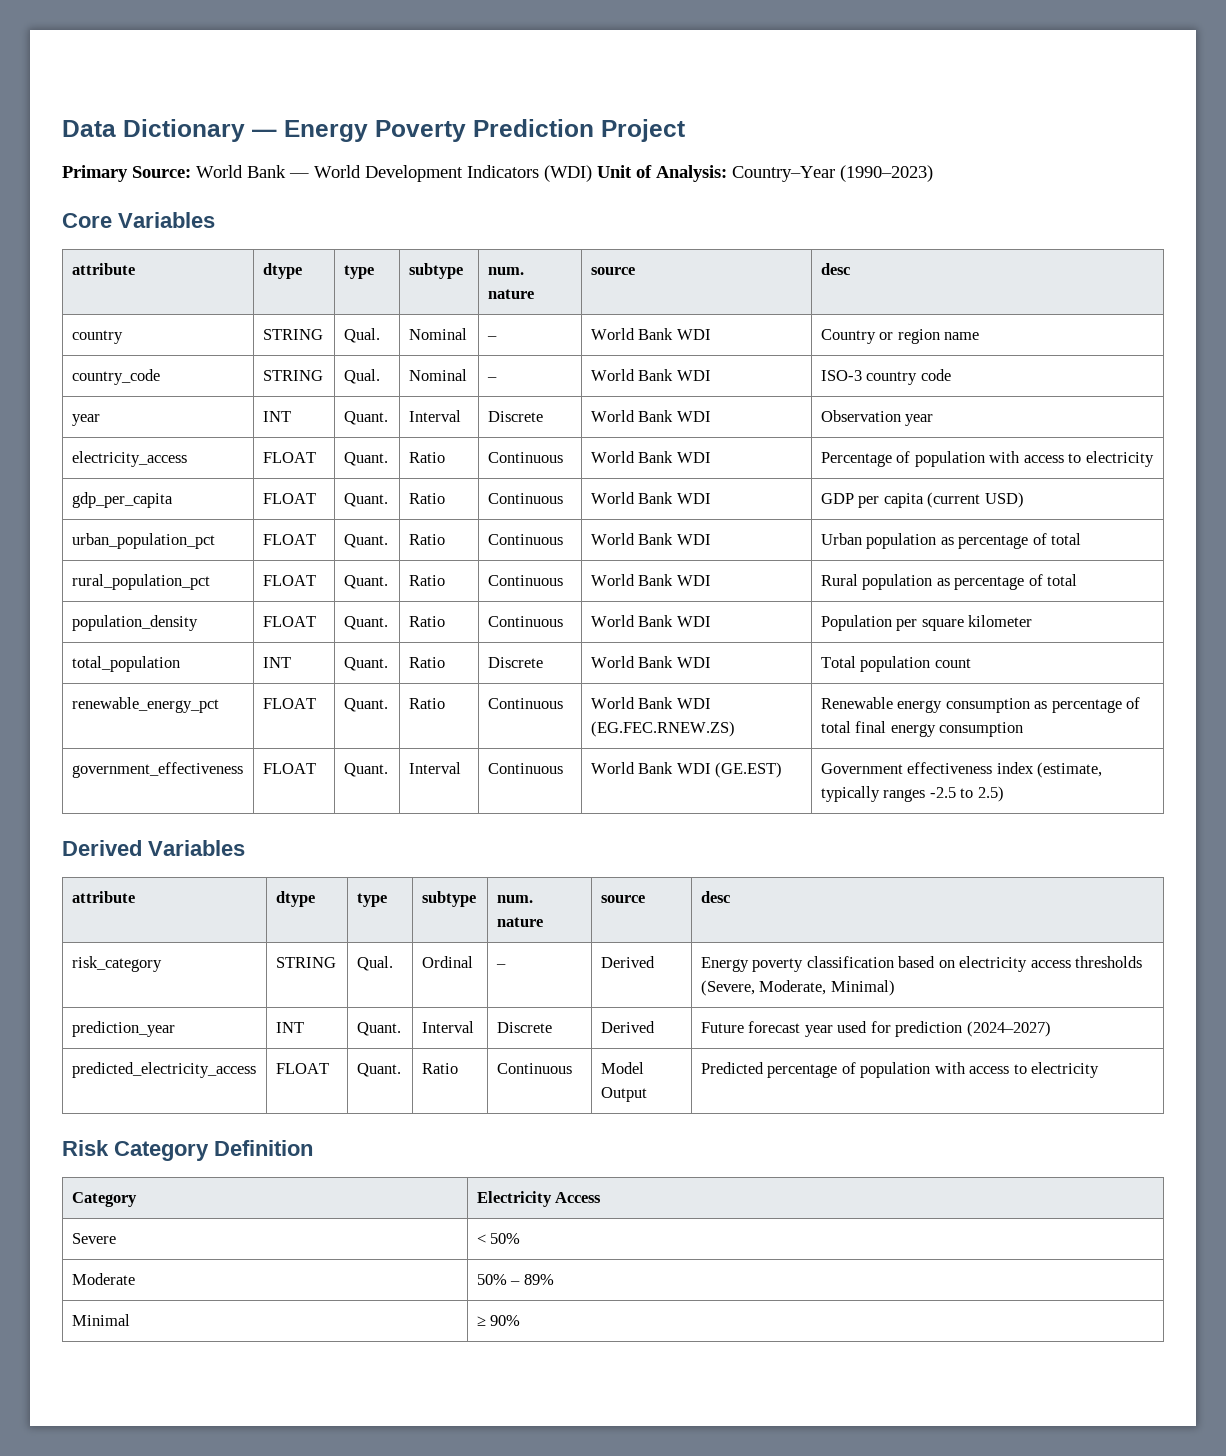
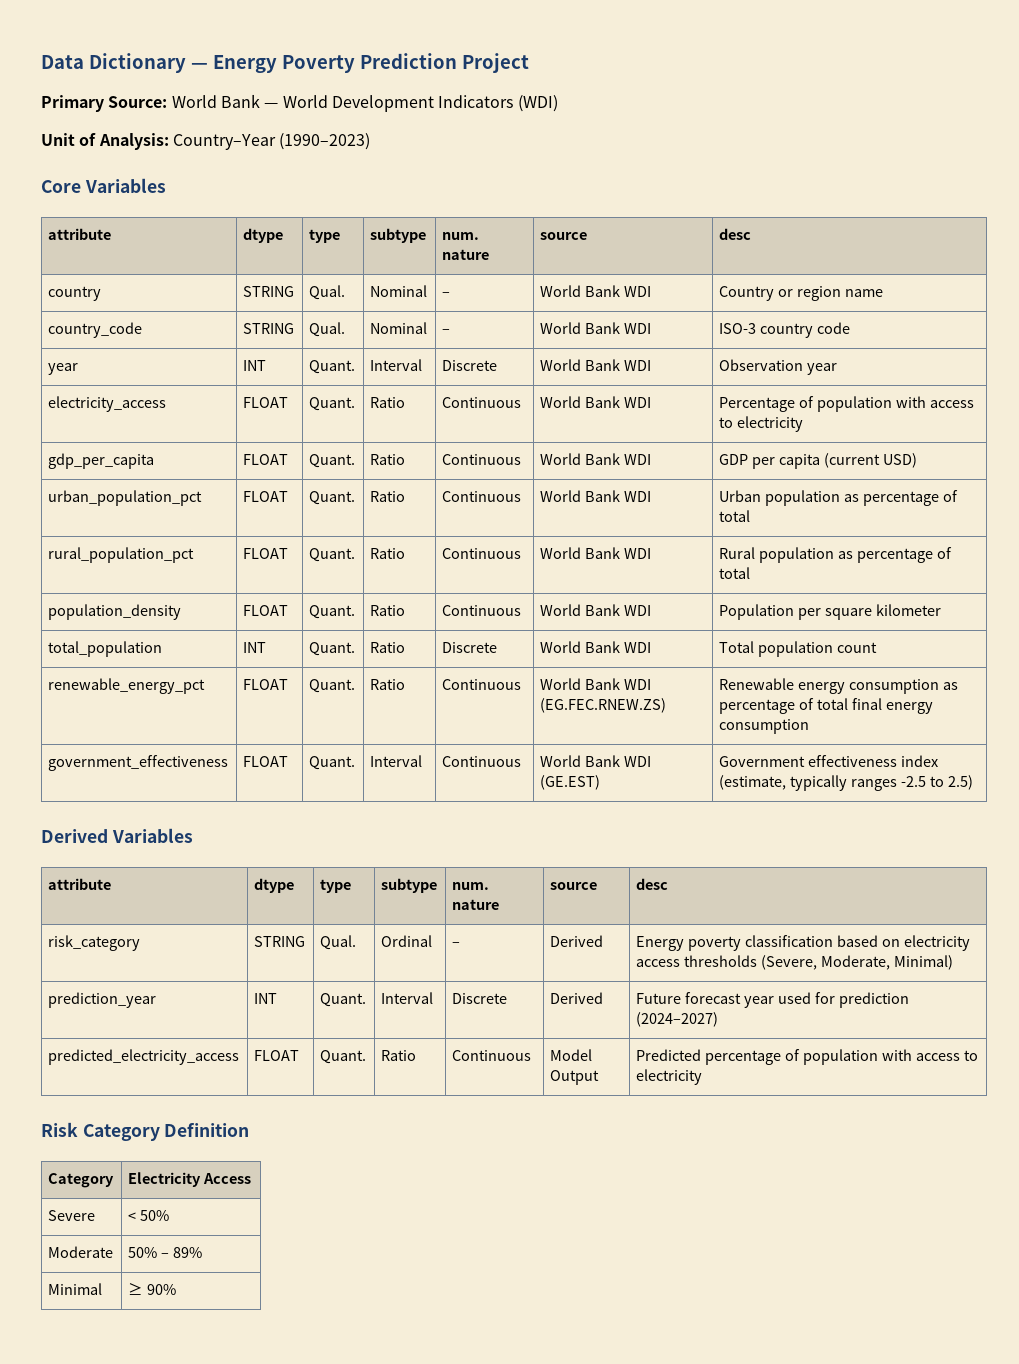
(592, 173) none -> (558, 103) //

